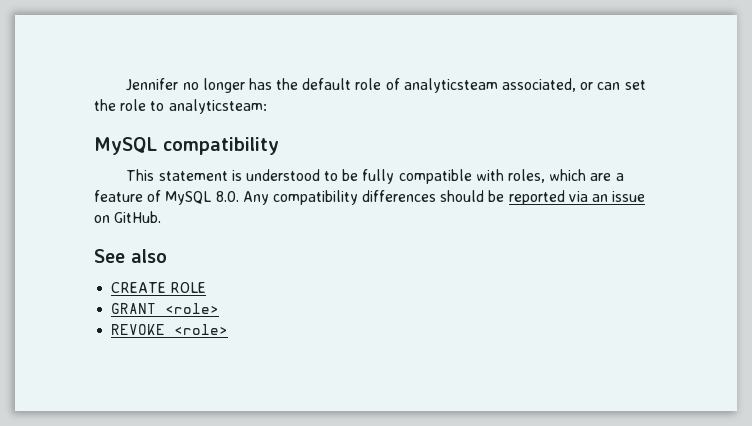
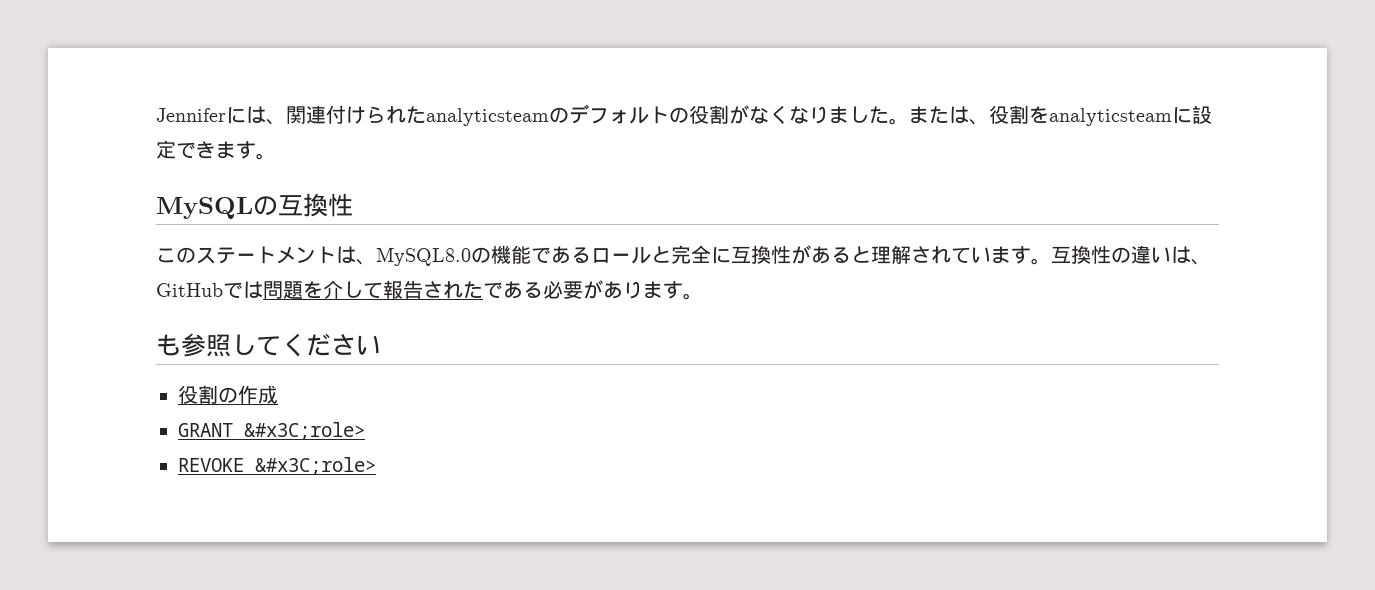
[182,78,646,93] [94,99,267,114] [94,137,279,155] [126,169,624,184] [94,190,646,205] [94,211,162,223] [94,249,167,263] [111,282,207,293] no longer has the default role of analyticsteam associated, or can set the role to analyticsteam: // MySQL compatibility // This statement is understood to be fully compatible with roles, which are a feature of MySQL 8.0. Any compatibility differences should be reported via an issue on GitHub. // See also // CREATE ROLE -> [226,104,1212,126] [156,140,276,160] [156,193,353,219] [156,245,1211,266] [156,280,703,300] [156,333,381,357] [178,385,278,404] には、関連付けられたanalyticsteamのデフォルトの役割がなくなりました。または、役割をanalyticsteamに設定できます。 // MySQLの互換性 // このステートメントは、MySQL8.0の機能であるロールと完全に互換性があると理解されています。互換性の違いは、GitHubでは問題を介して報告されたである必要があります。 // も参照してください // 役割の作成
[165,303,220,314] <role> -> [244,422,365,440] &#x3C;role>
[174,324,229,335] <role> -> [255,457,376,475] &#x3C;role>

